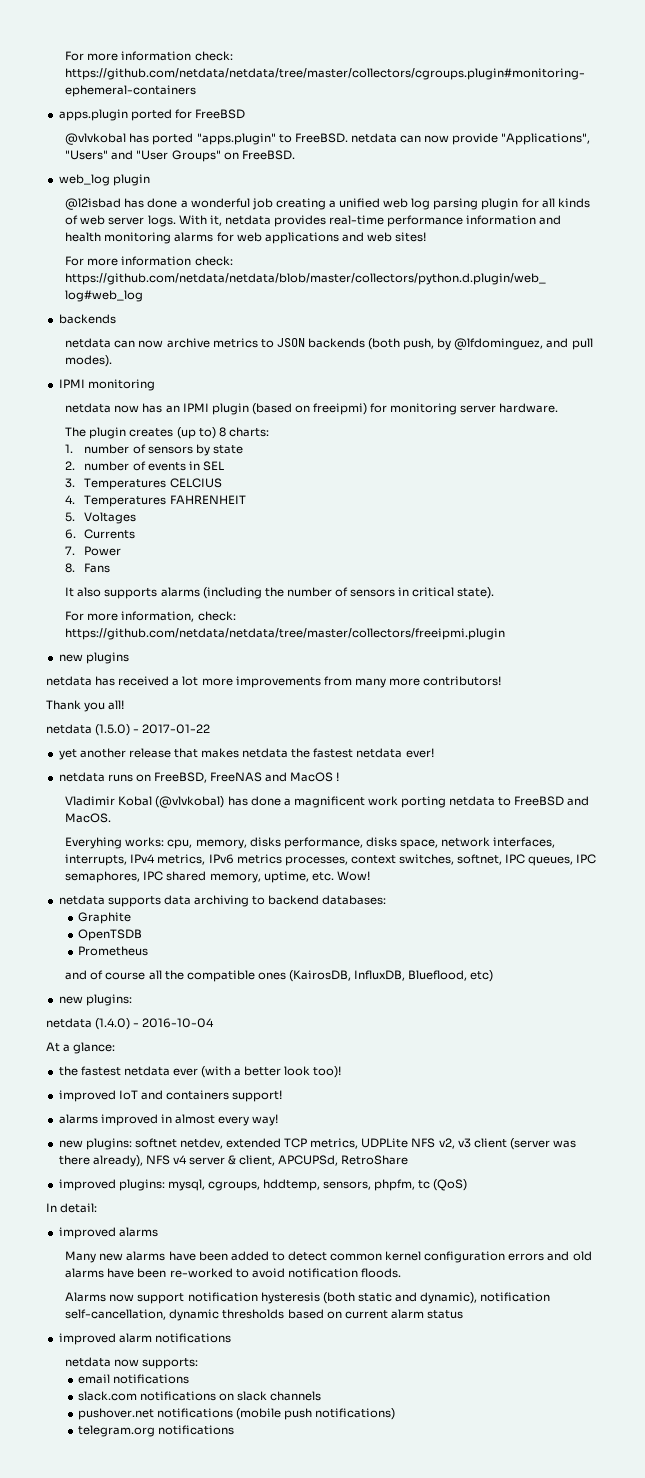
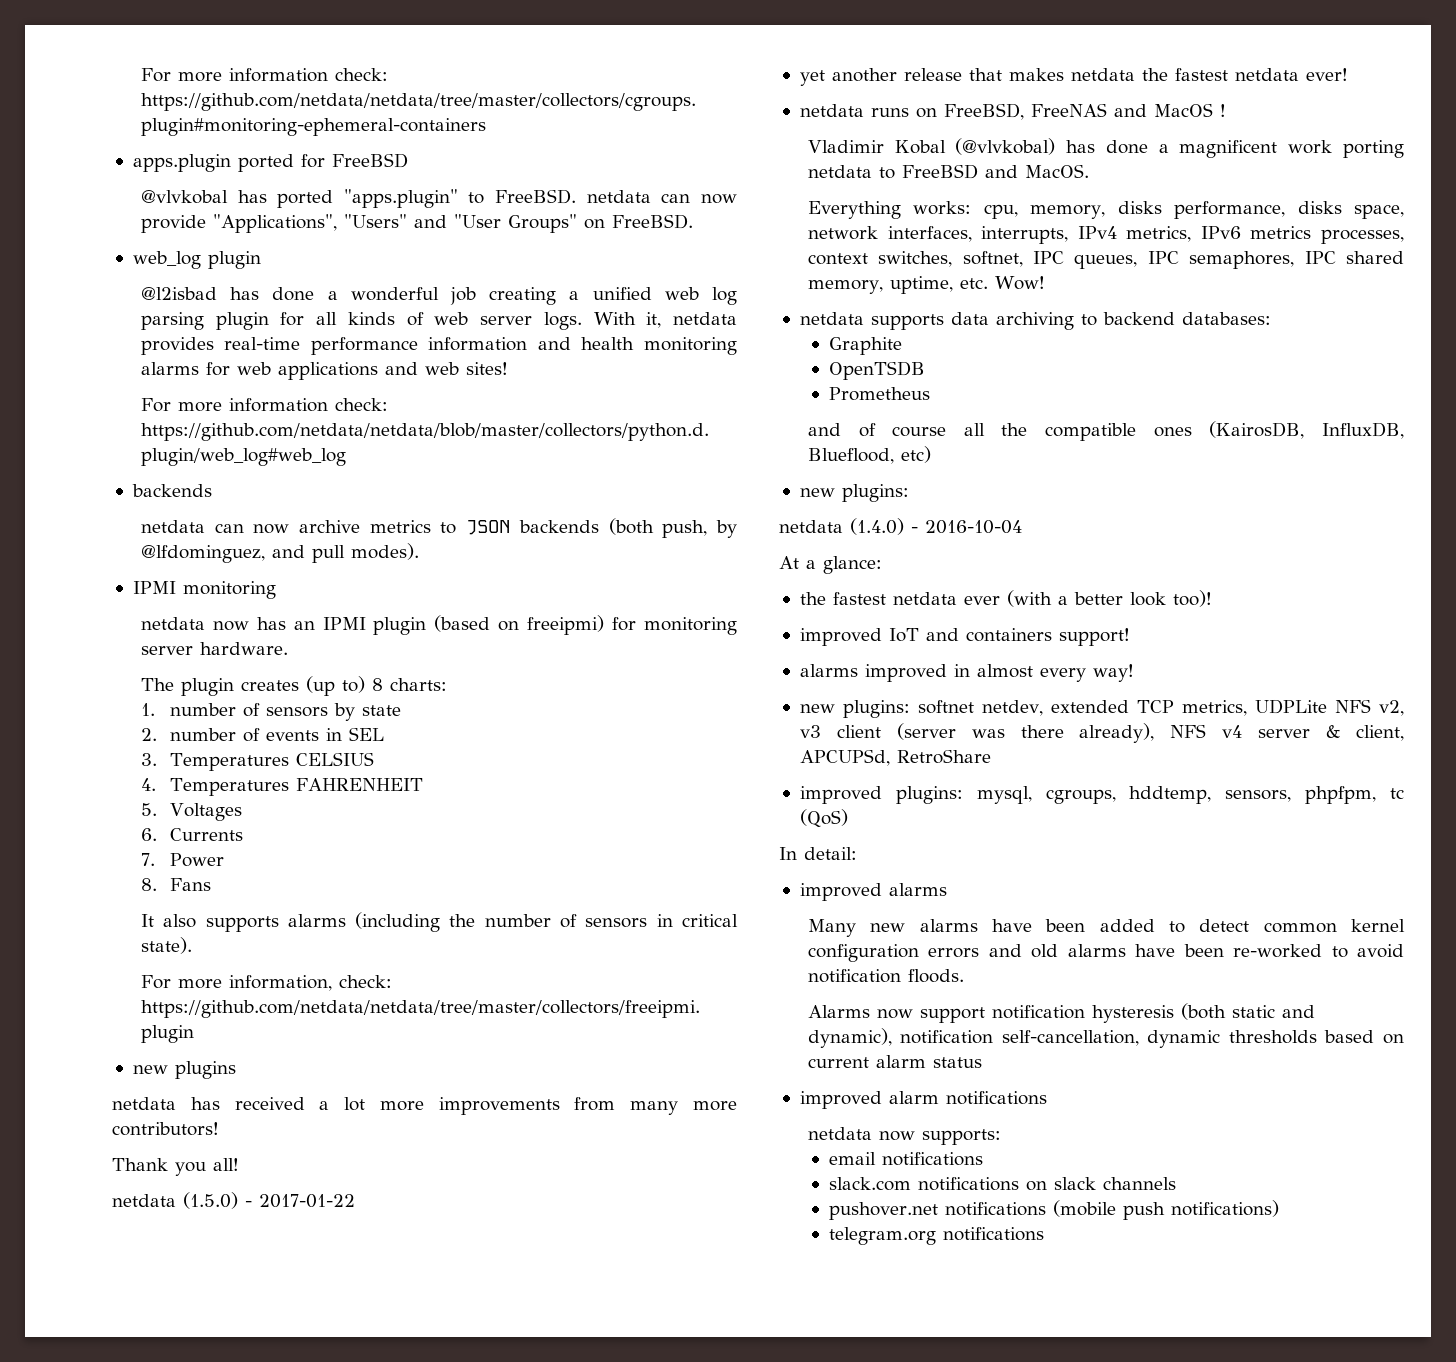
[169,478,222,488] CELCIUS -> [295,752,374,766] CELSIUS
[65,837,123,849] Everyhing -> [807,201,901,219] Everything
[374,1179,416,1191] phpfm, -> [1305,786,1377,804] phpfpm,

